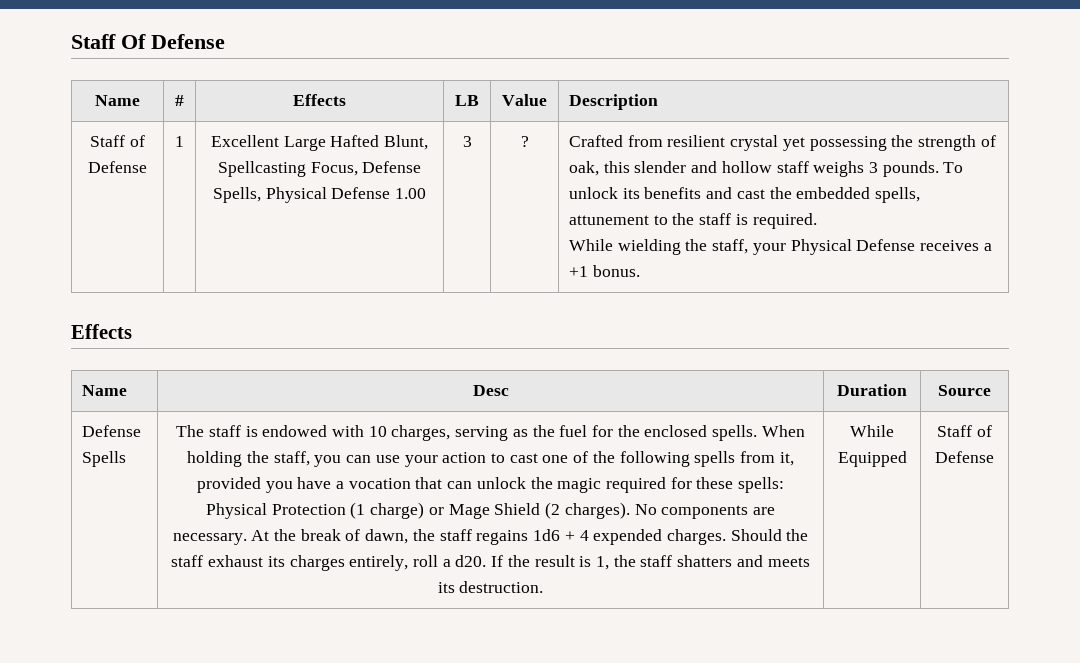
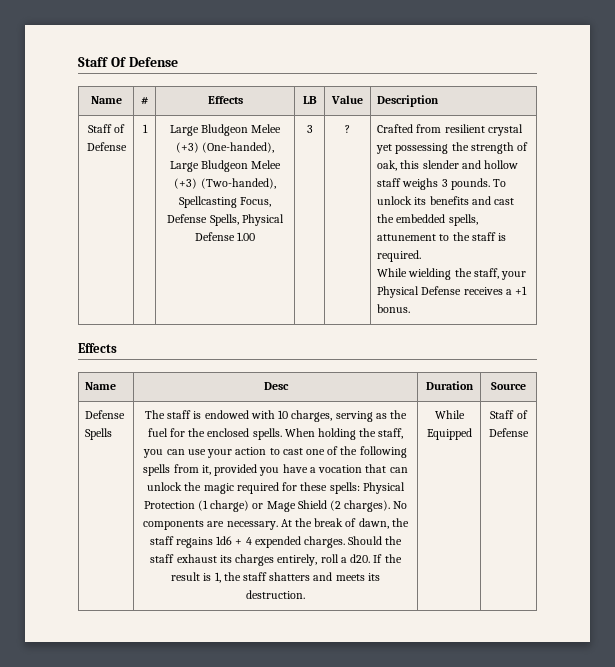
[210,135,429,151] Excellent Large Hafted Blunt, -> [169,124,282,136] [175,142,275,153] [169,160,282,172] [174,178,276,189] Large Bludgeon Melee (+3) (One-handed), Large Bludgeon Melee (+3) (Two-handed),

